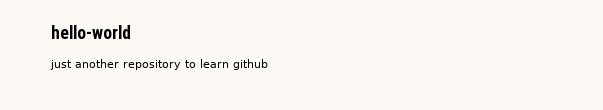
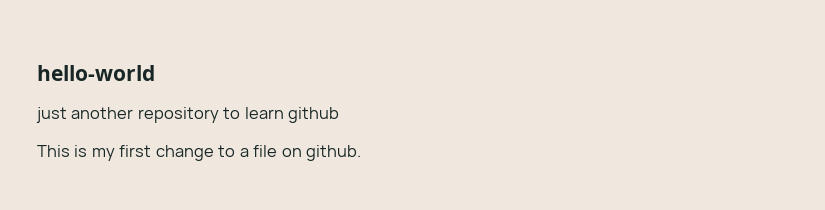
(268, 64) none -> [37,145,362,161] // This is my first change to a file on github.

